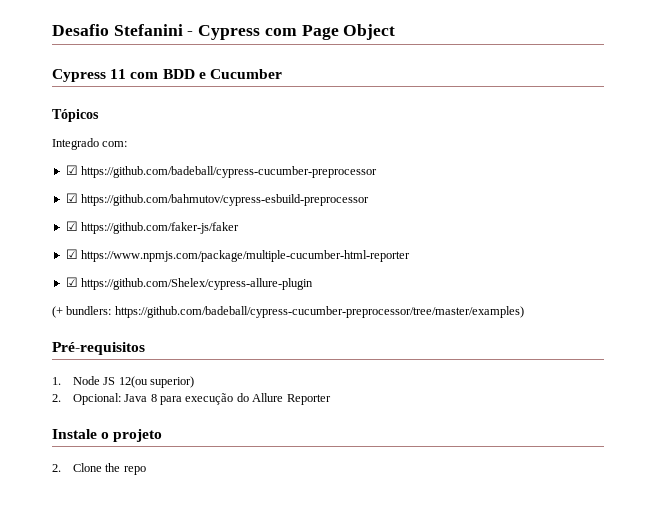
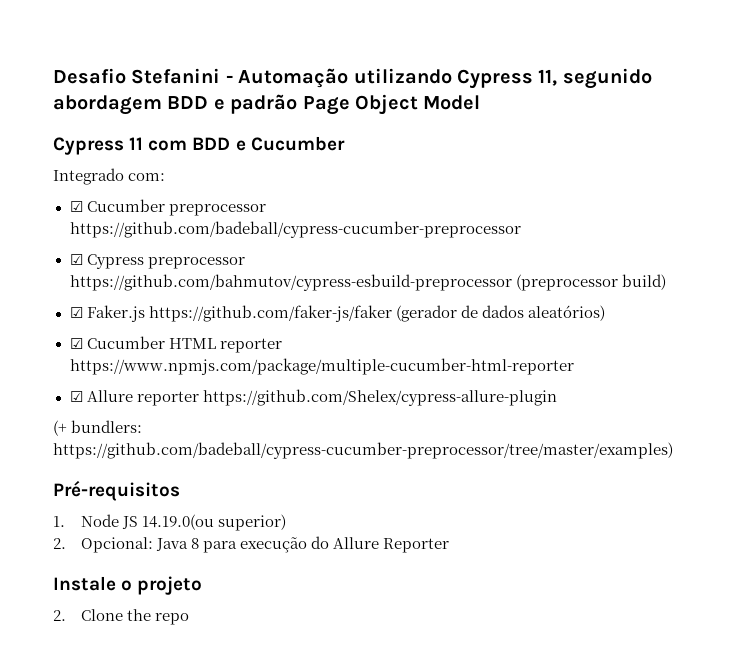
[198,25,297,40] Cypress com -> [238,68,652,89] [53,94,298,115] Automação utilizando Cypress 11, segunido abordagem BDD e padrão
(396, 32) none -> [423,95,481,110] Model
[52,109,99,122] // Tópicos -> (345, 143) none
(78, 170) none -> [86,199,266,216] Cucumber preprocessor
(78, 198) none -> [86,254,245,269] Cypress preprocessor
[65,221,78,231] // ☑ -> [515,274,666,291] [69,305,145,322] (preprocessor build) // ☑ Faker.js
[65,249,78,259] // ☑ -> [395,305,605,322] [69,336,282,353] (gerador de dados aleatórios) // ☑ Cucumber HTML reporter
(78, 282) none -> [86,390,199,406] Allure reporter
[118,376,148,388] 12(ou -> [141,514,214,530] 14.19.0(ou

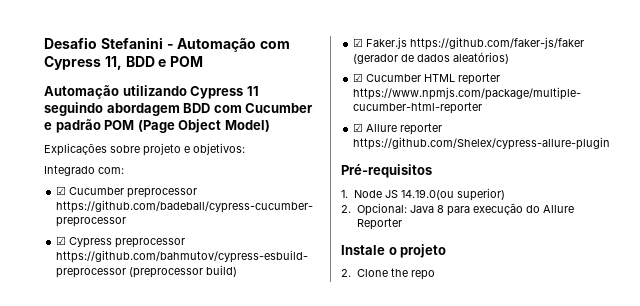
[353,68,652,89] [53,94,481,115] [53,136,345,155] utilizando Cypress 11, segunido abordagem BDD e padrão Page Object Model // Cypress 11 com BDD e Cucumber -> [260,41,291,49] [44,56,204,70] [44,85,259,99] [44,102,314,116] [44,119,270,133] [44,143,245,156] com Cypress 11, BDD e POM // Automação utilizando Cypress 11 seguindo abordagem BDD com Cucumber e padrão POM (Page Object Model) // Explicações sobre projeto e objetivos:
[53,420,143,436] [53,442,673,459] // (+ bundlers: https://github.com/badeball/cypress-cucumber-preprocessor/tree/master/examples) -> (611, 143) none

